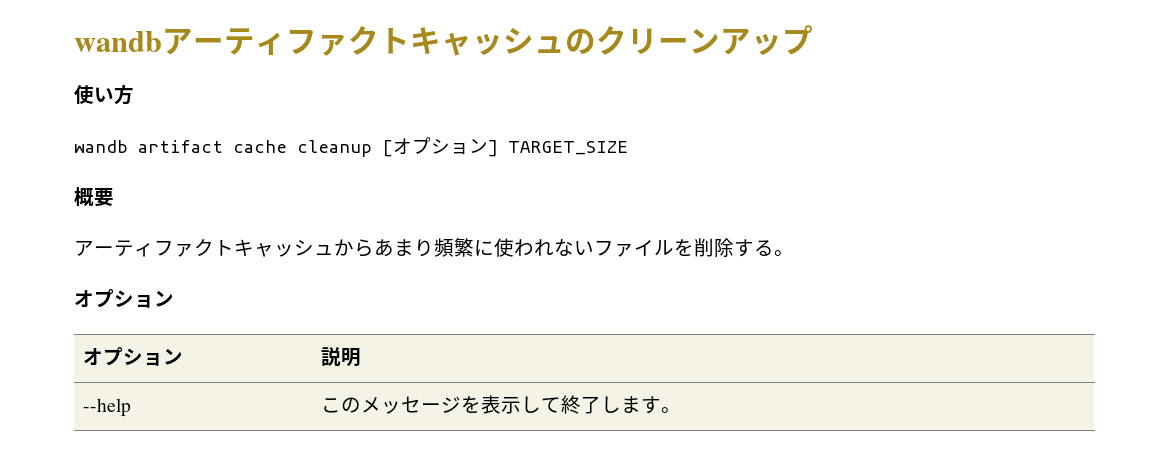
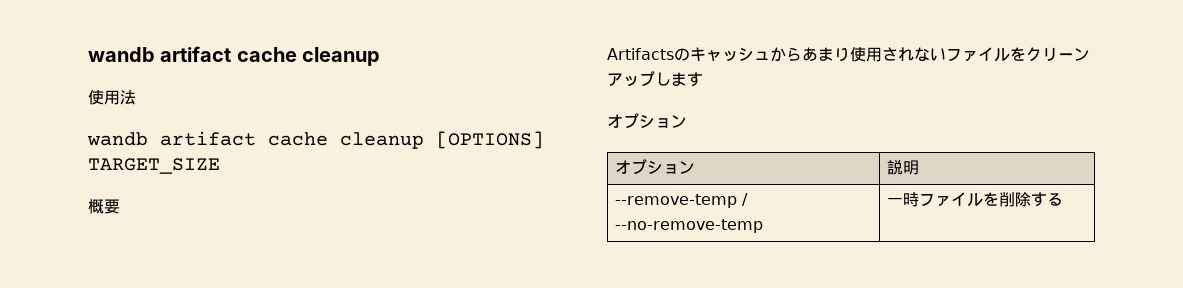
[74,25,813,56] [74,84,134,105] [74,137,628,157] [74,187,114,207] [74,238,234,257] wandbアーティファクトキャッシュのクリーンアップ // 使い方 // wandb artifact cache cleanup [オプション] TARGET_SIZE // 概要 // アーティファクト -> [88,46,381,66] [88,90,136,105] [87,131,544,149] [88,158,220,174] [88,199,120,214] [607,48,690,61] wandb artifact cache cleanup // 使用法 // wandb artifact cache cleanup [OPTIONS] TARGET_SIZE // 概要 // Artifactsの
[434,238,534,257] 頻繁に使わ -> [850,47,898,62] 使用さ
[694,238,794,257] 削除する。 -> [1026,47,1090,62] [607,71,703,87] クリーンアップします
[83,398,132,417] [321,395,682,414] --help | このメッセージを表示して終了します。 -> [615,193,749,208] [615,219,764,233] [887,192,1064,207] --remove-temp / --no-remove-temp | 一時ファイルを削除する

